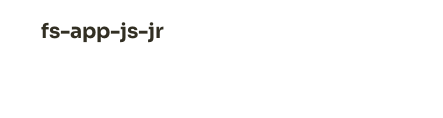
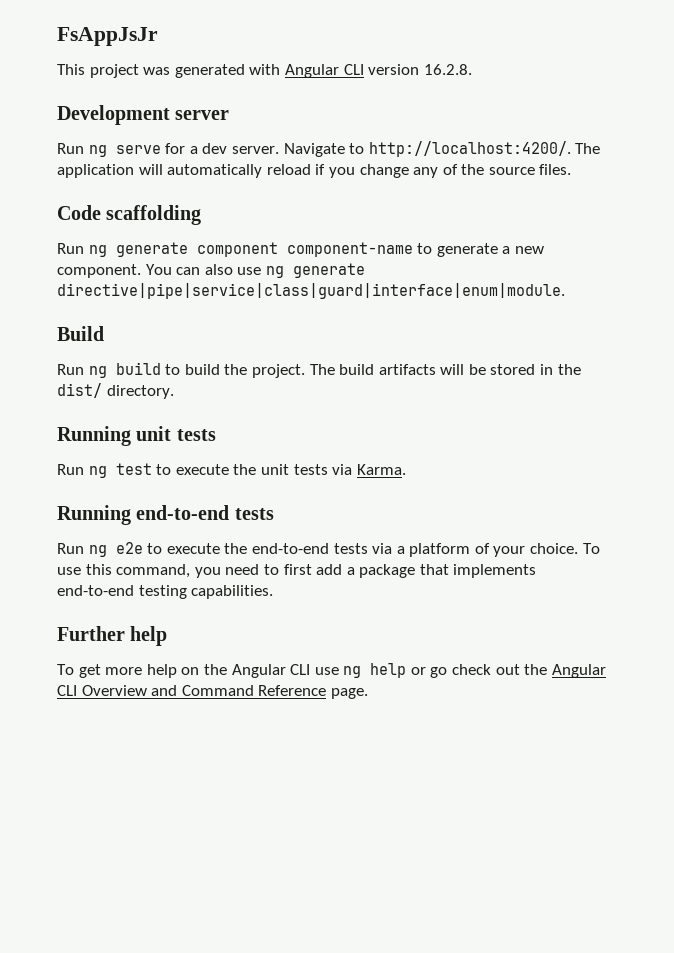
[41,22,164,43] fs-app-js-jr -> [57,27,158,46] [57,64,472,78] [57,105,230,125] [57,141,601,157] [57,164,572,178] [57,205,202,225] [57,242,544,257] [57,263,365,278] [57,283,565,299] [57,326,104,341] [57,362,581,378] [57,383,174,399] [57,426,216,446] [57,463,406,478] [57,505,274,525] [57,542,600,557] [57,564,537,578] [57,585,274,599] [57,626,168,646] [57,663,606,678] [57,685,368,699] FsAppJsJr // This project was generated with Angular CLI version 16.2.8. // Development server // Run ng serve for a dev server. Navigate to http://localhost:4200/. The application will automatically reload if you change any of the source files. // Code scaffolding // Run ng generate component component-name to generate a new component. You can also use ng generate directive|pipe|service|class|guard|interface|enum|module. // Build // Run ng build to build the project. The build artifacts will be stored in the dist/ directory. // Running unit tests // Run ng test to execute the unit tests via Karma. // Running end-to-end tests // Run ng e2e to execute the end-to-end tests via a platform of your choice. To use this command, you need to first add a package that implements end-to-end testing capabilities. // Further help // To get more help on the Angular CLI use ng help or go check out the Angular CLI Overview and Command Reference page.

